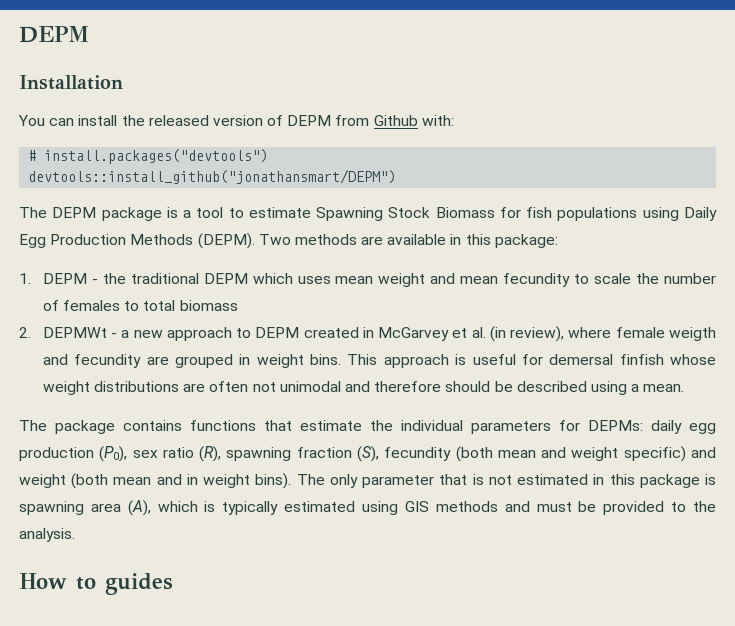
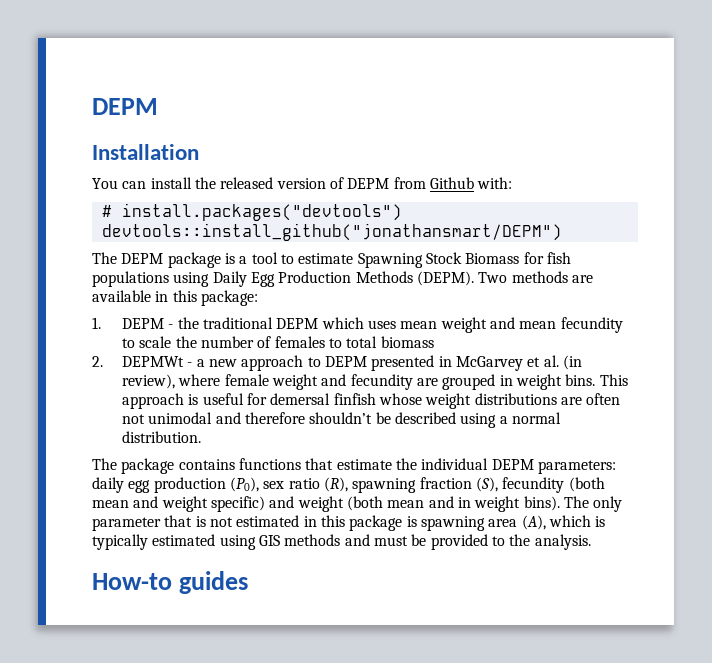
[303,327,359,338] created -> [371,355,435,371] presented
[669,327,716,341] weigth -> [272,374,319,390] weight
[445,381,491,392] should -> [309,412,373,424] shouldn’t
[643,384,685,392] mean. -> [512,412,562,424] [122,431,202,443] normal distribution.
[471,420,643,434] parameters for DEPMs: -> [491,459,616,474] DEPM parameters:
[19,573,96,590] How to -> [92,573,172,590] How-to

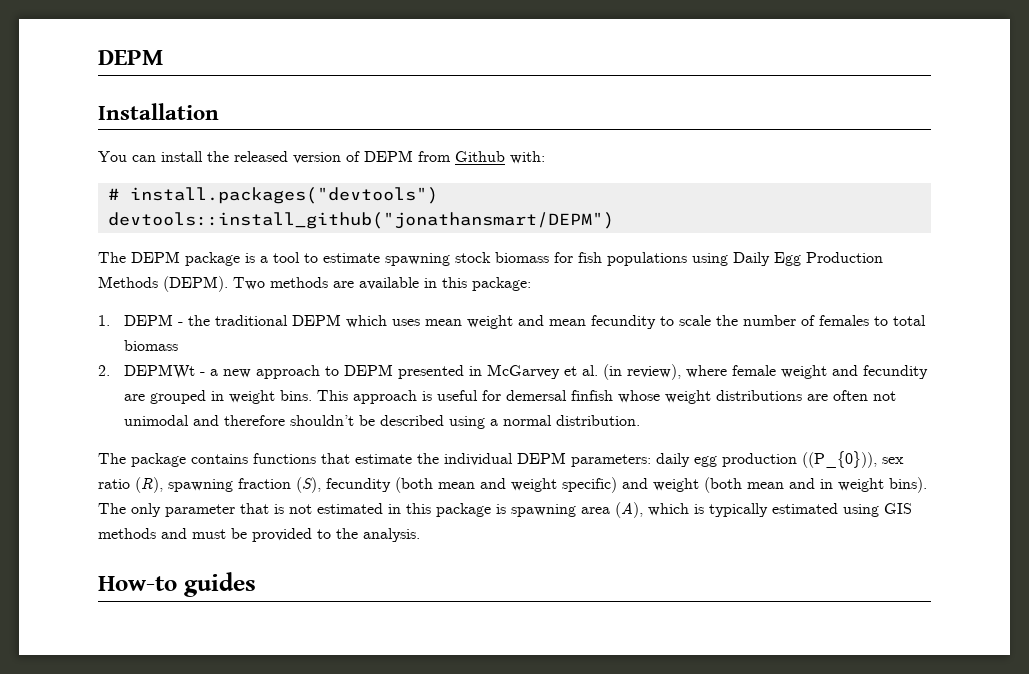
[357,252,520,268] Spawning Stock Biomass -> [385,252,549,266] spawning stock biomass
[229,477,259,492] (P0), -> [802,451,877,468] ((P_{0})),

